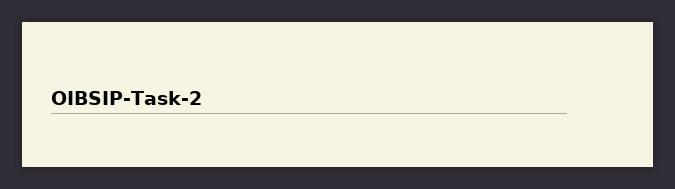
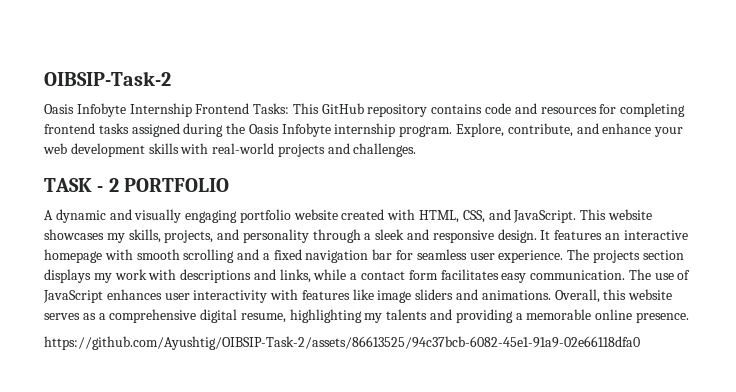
(202, 98) none -> [44,103,686,117] [44,123,684,137] [43,143,417,157] [44,178,229,192] [44,209,652,223] [44,229,688,243] [44,249,684,263] [44,269,691,283] [43,289,673,303] [44,309,689,323] [44,336,640,350] // Oasis Infobyte Internship Frontend Tasks: This GitHub repository contains code and resources for completing frontend tasks assigned during the Oasis Infobyte internship program. Explore, contribute, and enhance your web development skills with real-world projects and challenges. // TASK - 2 PORTFOLIO // A dynamic and visually engaging portfolio website created with HTML, CSS, and JavaScript. This website showcases my skills, projects, and personality through a sleek and responsive design. It features an interactive homepage with smooth scrolling and a fixed navigation bar for seamless user experience. The projects section displays my work with descriptions and links, while a contact form facilitates easy communication. The use of JavaScript enhances user interactivity with features like image sliders and animations. Overall, this website serves as a comprehensive digital resume, highlighting my talents and providing a memorable online presence. // https://github.com/Ayushtig/OIBSIP-Task-2/assets/86613525/94c37bcb-6082-45e1-91a9-02e66118dfa0

